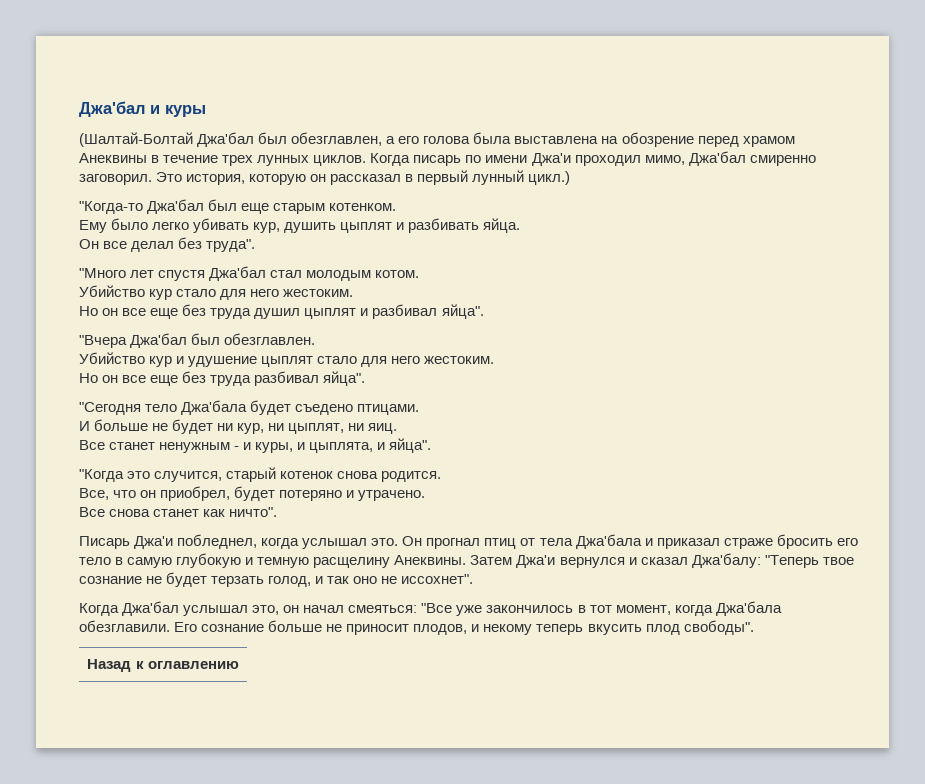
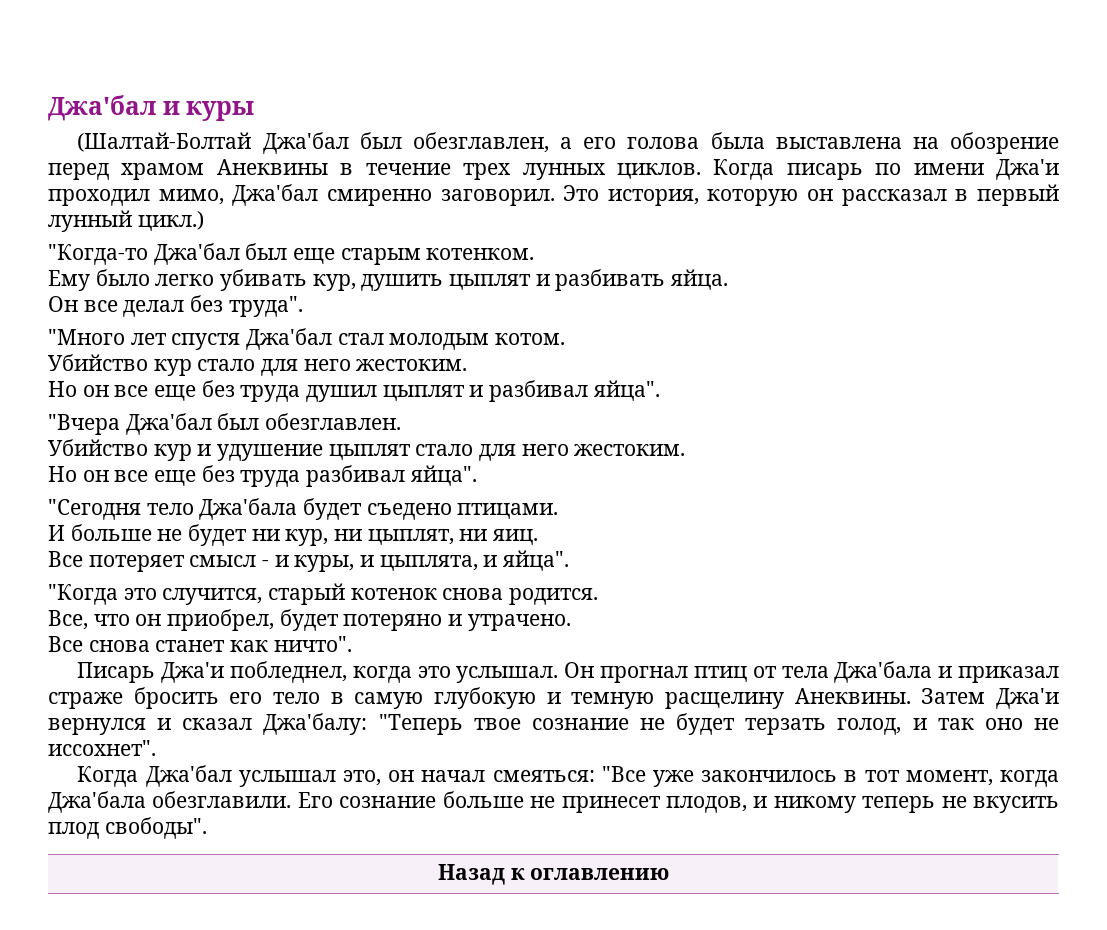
[109,442,231,453] станет ненужным -> [88,555,257,572] потеряет смысл
[302,538,399,549] услышал это. -> [417,666,559,683] это услышал.
[346,624,410,635] приносит -> [561,796,661,813] принесет
[483,624,584,635] некому теперь -> [773,796,967,813] никому теперь не

